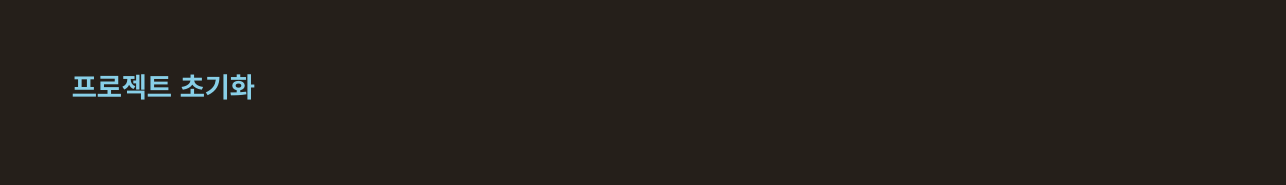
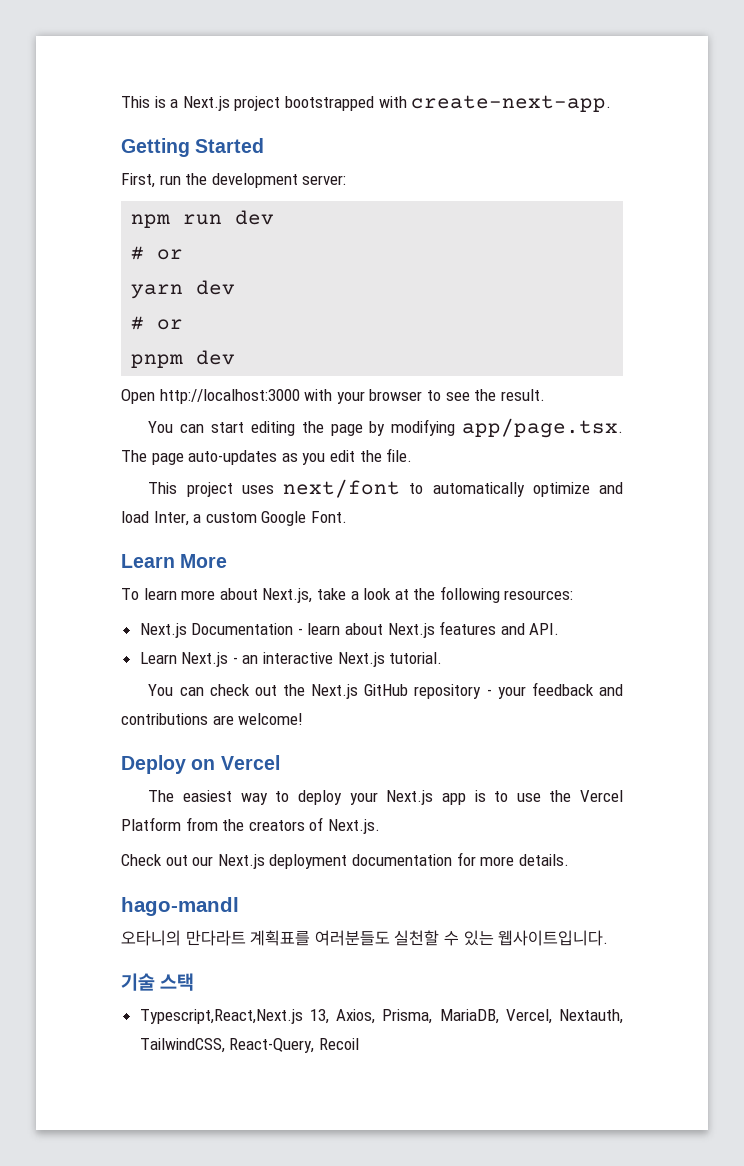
[72,74,255,100] 프로젝트 초기화 -> [121,95,612,112] [121,138,265,157] [121,173,347,188] [131,210,275,228] [131,246,184,260] [131,280,236,299] [131,316,184,330] [131,350,236,368] [121,389,545,404] [148,418,623,438] [121,448,413,465] [148,479,623,498] [121,511,347,526] [121,554,228,568] [121,586,574,603] [139,621,560,638] [139,652,443,667] [148,682,623,699] [121,713,304,725] [121,755,280,774] [148,790,623,805] [121,817,380,834] [121,852,569,869] [121,897,239,916] [121,930,609,946] [121,973,195,991] [139,1009,623,1024] [139,1038,359,1053] This is a Next.js project bootstrapped with create-next-app. // Getting Started // First, run the development server: // npm run dev // # or // yarn dev // # or // pnpm dev // Open http://localhost:3000 with your browser to see the result. // You can start editing the page by modifying app/page.tsx. The page auto-updates as you edit the file. // This project uses next/font to automatically optimize and load Inter, a custom Google Font. // Learn More // To learn more about Next.js, take a look at the following resources: // Next.js Documentation - learn about Next.js features and API. // Learn Next.js - an interactive Next.js tutorial. // You can check out the Next.js GitHub repository - your feedback and contributions are welcome! // Deploy on Vercel // The easiest way to deploy your Next.js app is to use the Vercel Platform from the creators of Next.js. // Check out our Next.js deployment documentation for more details. // hago-mandl // 오타니의 만다라트 계획표를 여러분들도 실천할 수 있는 웹사이트입니다. // 기술 스택 // Typescript,React,Next.js 13, Axios, Prisma, MariaDB, Vercel, Nextauth, TailwindCSS, React-Query, Recoil

